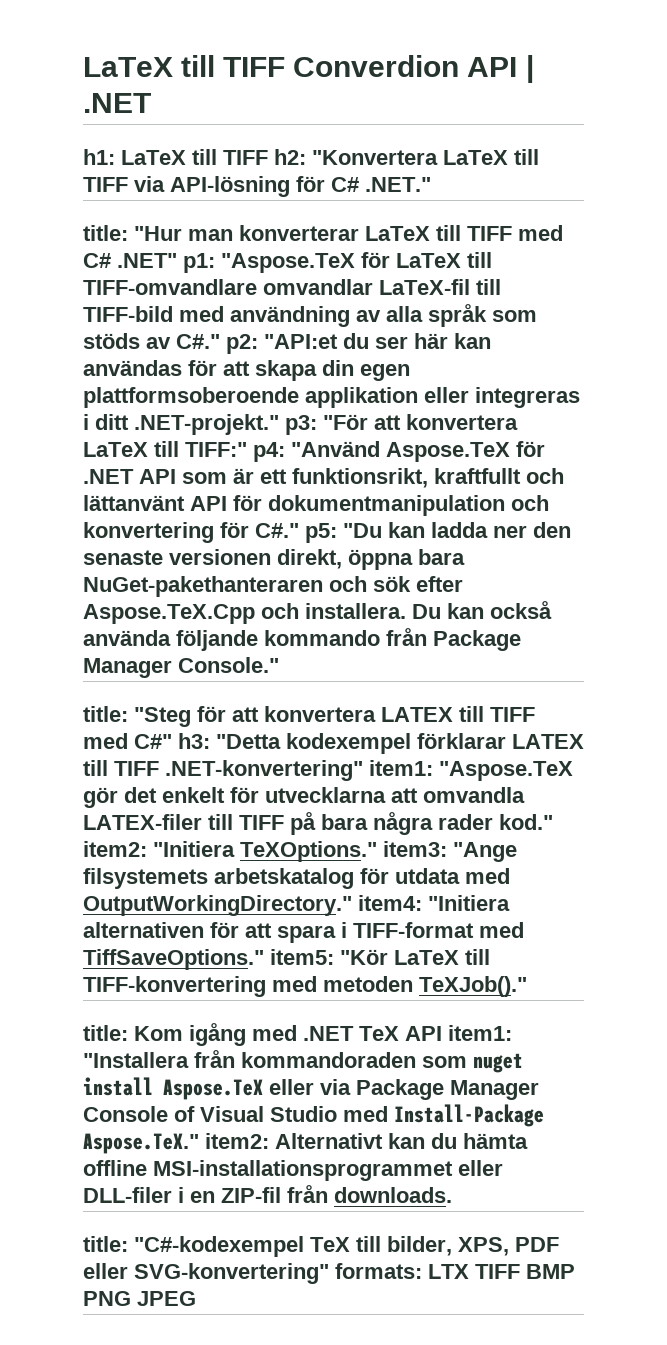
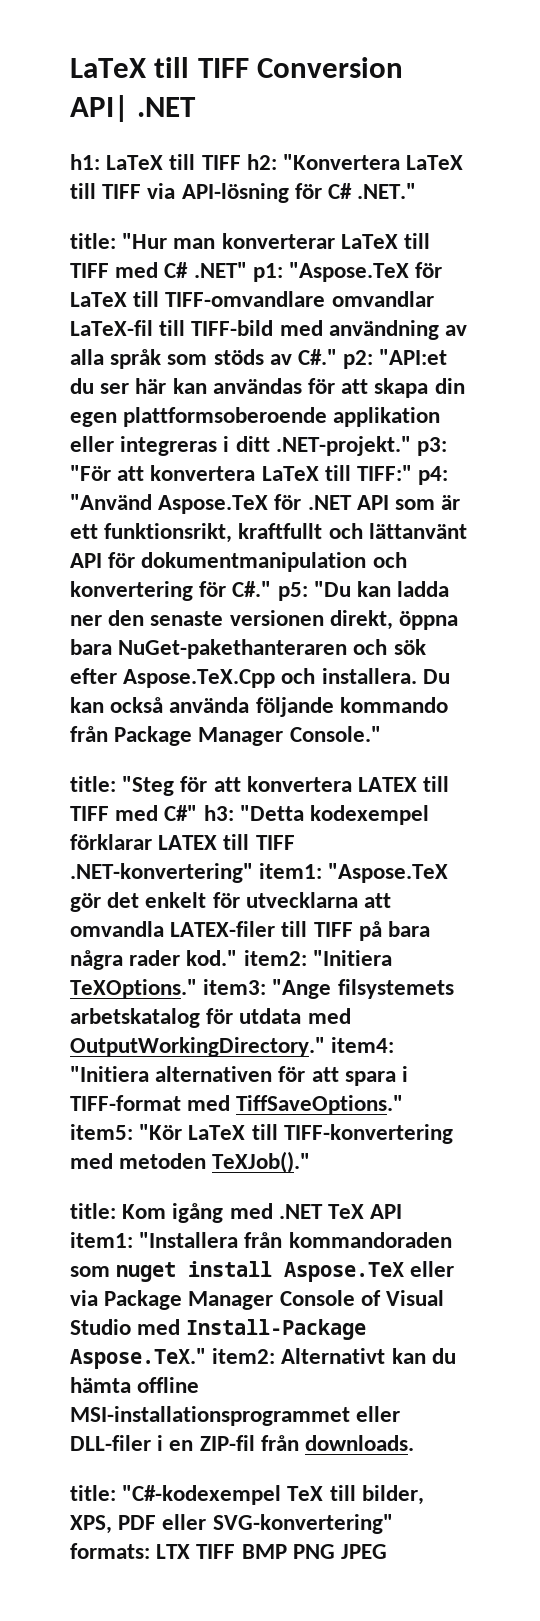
[83,55,534,83] LaTeX till TIFF Converdion API | -> [70,57,404,78] [70,95,129,122] LaTeX till TIFF Conversion API|

